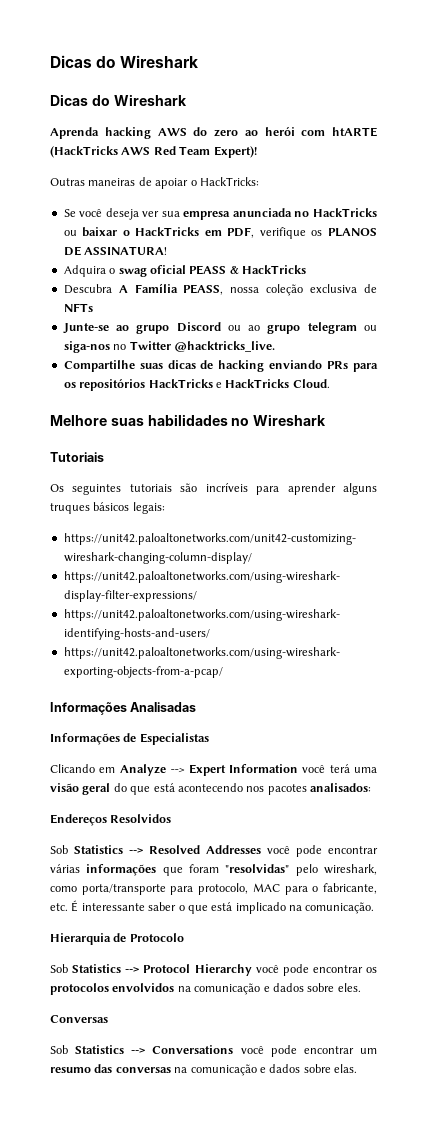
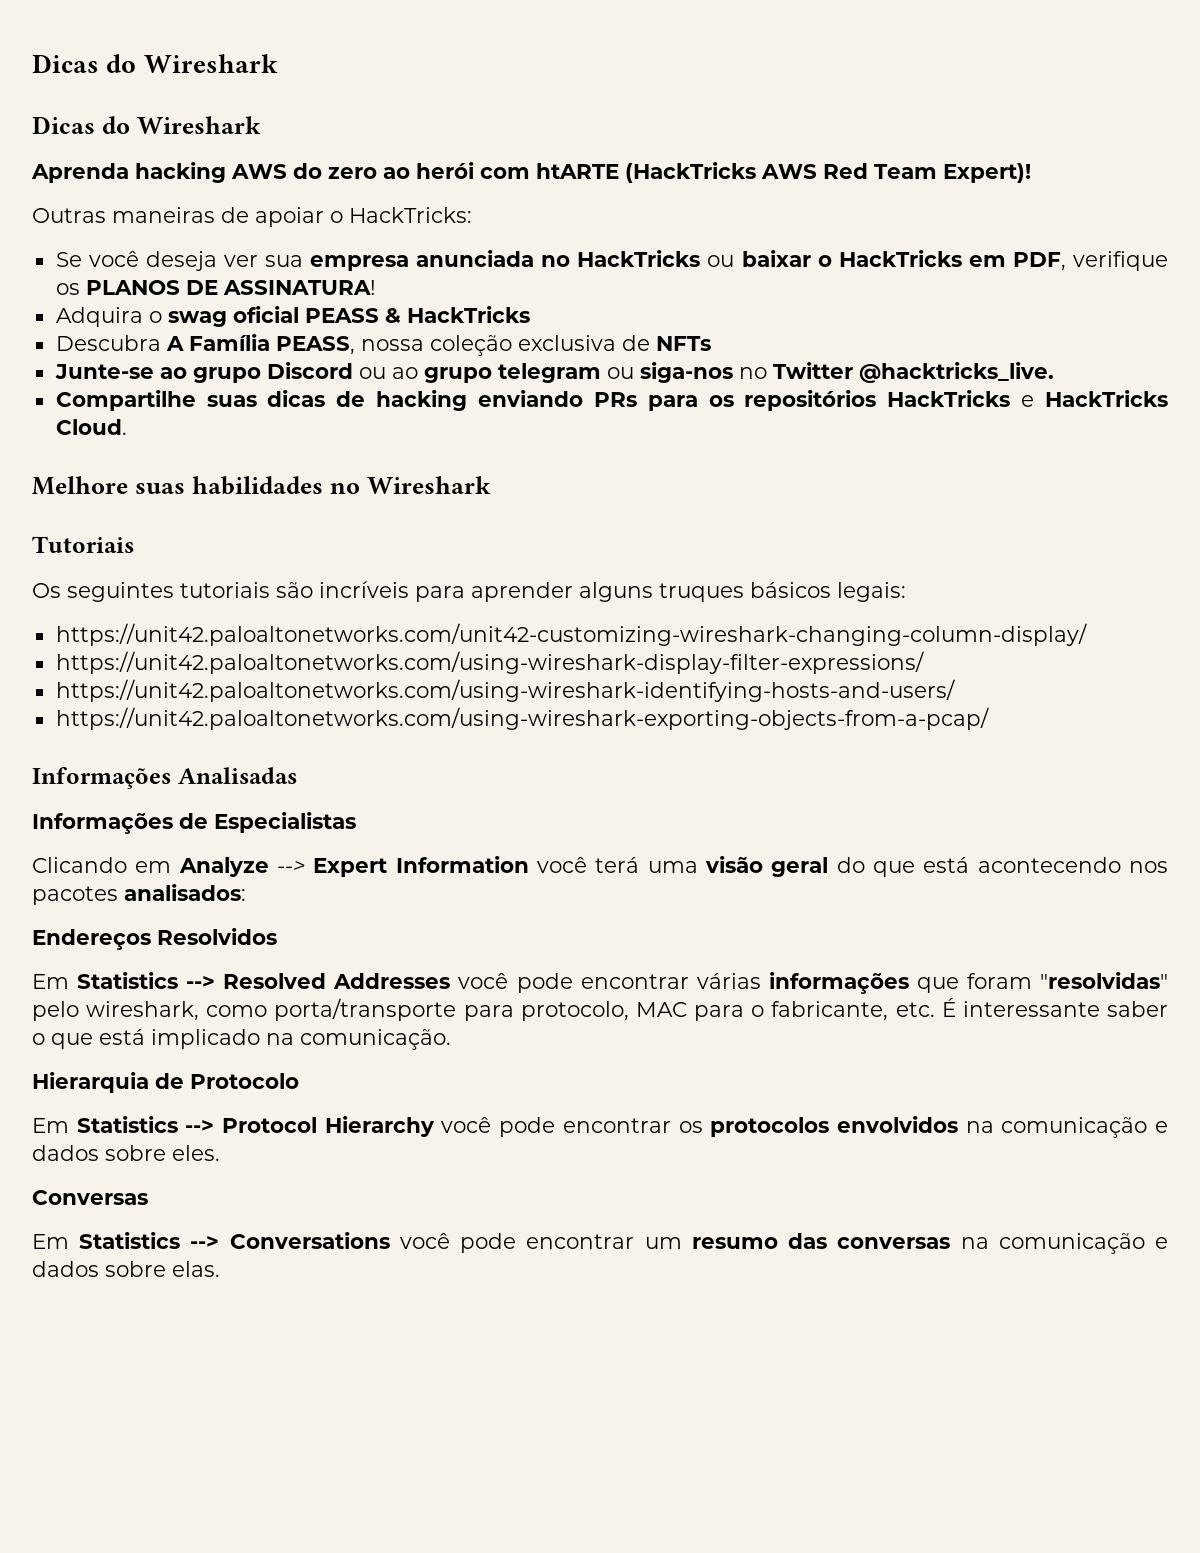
[50,845,68,854] Sob -> [32,974,69,989] Em
[50,964,68,973] Sob -> [32,1118,69,1133] Em
[50,1045,68,1054] Sob -> [32,1234,69,1249] Em

